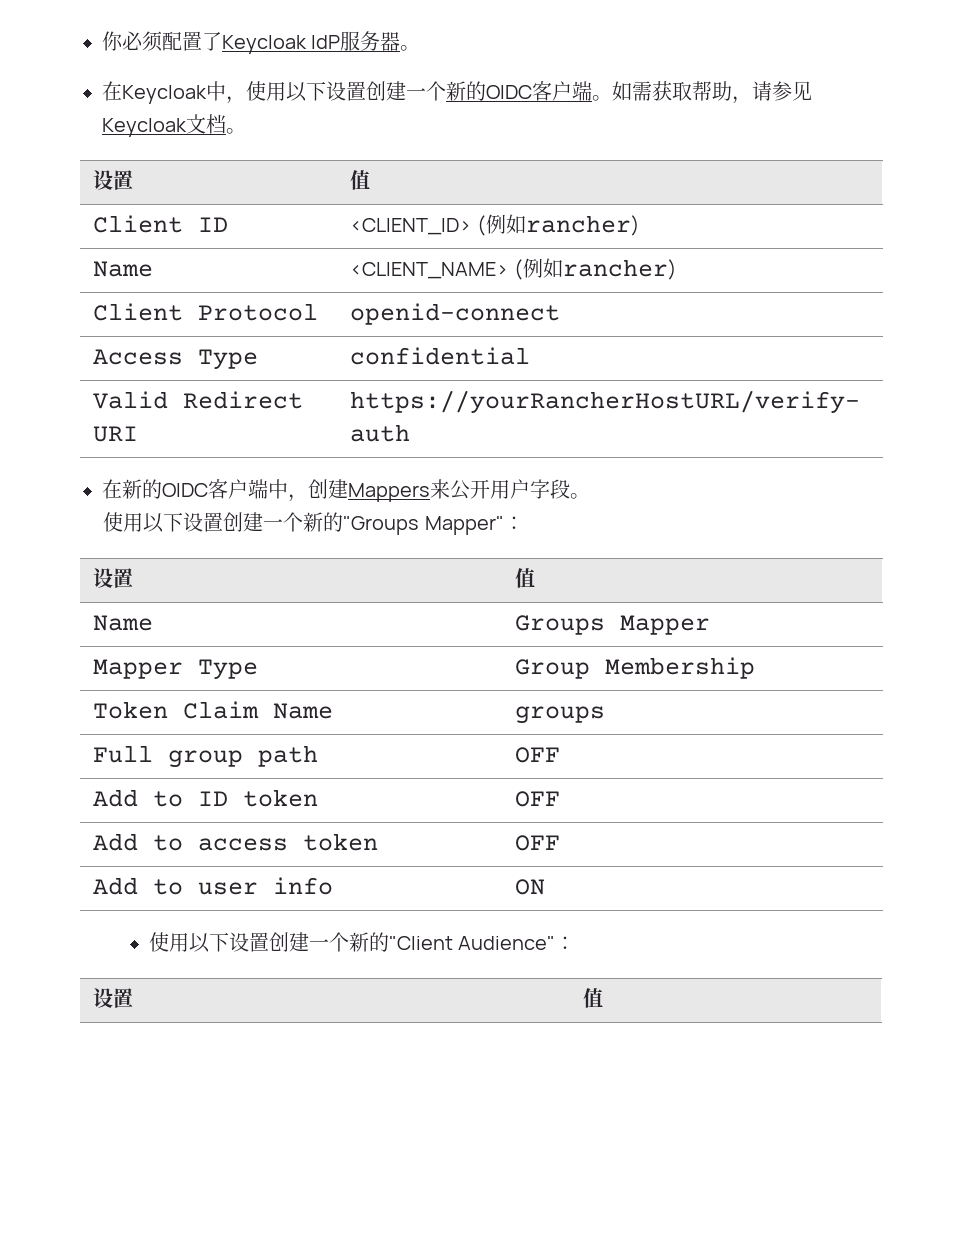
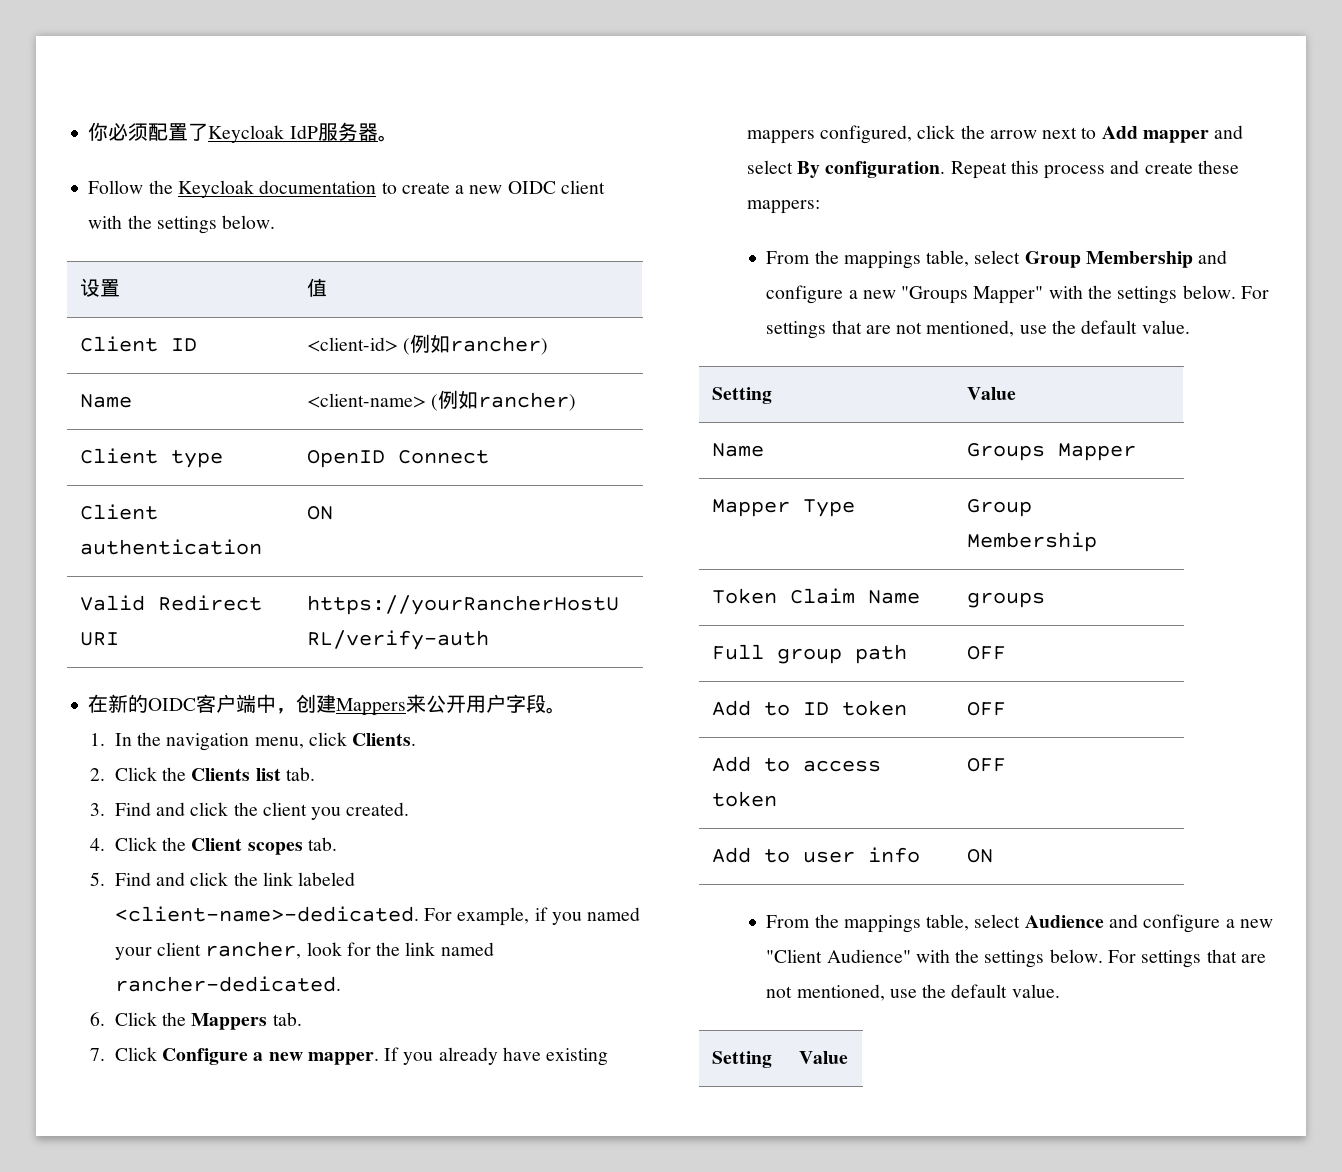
[102,81,812,104] [102,114,246,137] 在Keycloak中，使用以下设置创建一个新的OIDC客户端。如需获取帮助，请参见Keycloak文档。 -> [88,180,605,198] [88,215,276,234] Follow the Keycloak documentation to create a new OIDC client with the settings below.
[350,218,472,235] <CLIENT_ID> -> [307,337,399,352] <client-id>
[350,262,509,279] <CLIENT_NAME> -> [307,393,427,408] <client-name>
[198,303,319,321] [350,303,561,325] [93,349,259,370] [350,347,531,365] Protocol | openid-connect // Access Type | confidential -> [171,450,224,468] [307,450,490,468] [80,504,159,520] [80,539,263,555] [307,506,334,520] type | OpenID Connect // Client authentication | ON
[103,512,524,535] [93,568,134,588] [515,568,536,588] 使用以下设置创建一个新的"Groups Mapper"： // 设置 | 值 -> [89,732,417,751] [89,767,315,781] [89,802,410,820] [89,837,337,855] [89,872,356,886] [114,906,641,926] [114,941,494,960] [114,976,341,992] [89,1012,302,1030] [89,1047,609,1066] [746,125,1244,144] [746,160,1239,179] [746,200,820,214] [766,250,1228,269] [766,285,1269,304] [766,320,1190,339] [712,387,773,404] [967,387,1017,400] 1. In the navigation menu, click Clients. // 2. Click the Clients list tab. // 3. Find and click the client you created. // 4. Click the Client scopes tab. // 5. Find and click the link labeled <client-name>-dedicated. For example, if you named your client rancher, look for the link named rancher-dedicated. // 6. Click the Mappers tab. // 7. Click Configure a new mapper. If you already have existing mappers configured, click the arrow next to Add mapper and select By configuration. Repeat this process and create these mappers: // From the mappings table, select Group Membership and configure a new "Groups Mapper" with the settings below. For settings that are not mentioned, use the default value. // Setting | Value
[148,932,576,953] [93,988,134,1008] [583,988,604,1008] 使用以下设置创建一个新的"Client Audience"： // 设置 | 值 -> [766,914,1273,933] [766,949,1266,968] [766,984,1060,1001] [712,1051,773,1068] [799,1051,849,1064] From the mappings table, select Audience and configure a new "Client Audience" with the settings below. For settings that are not mentioned, use the default value. // Setting | Value

